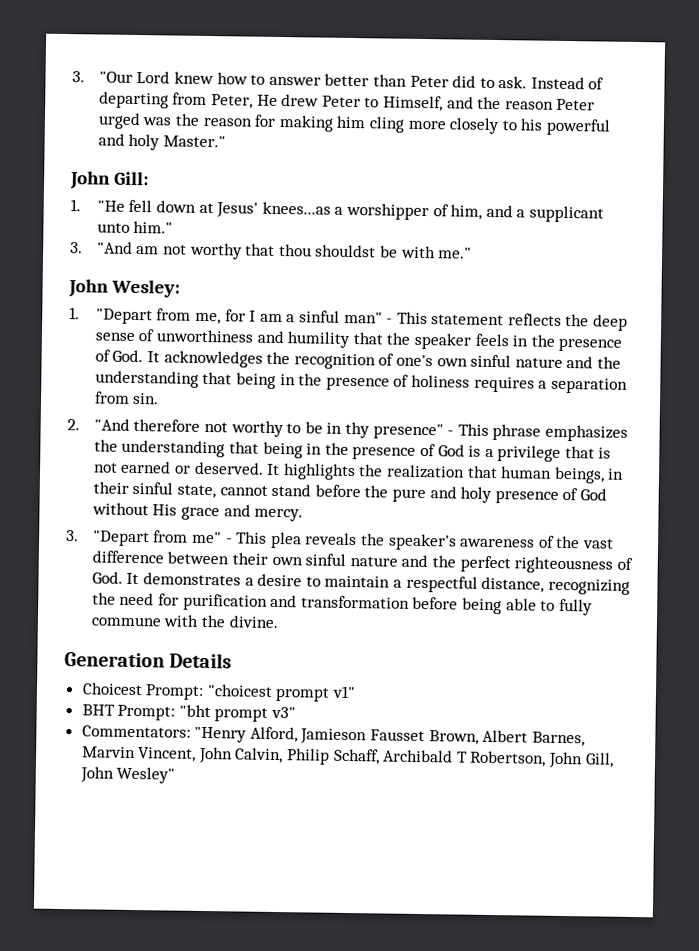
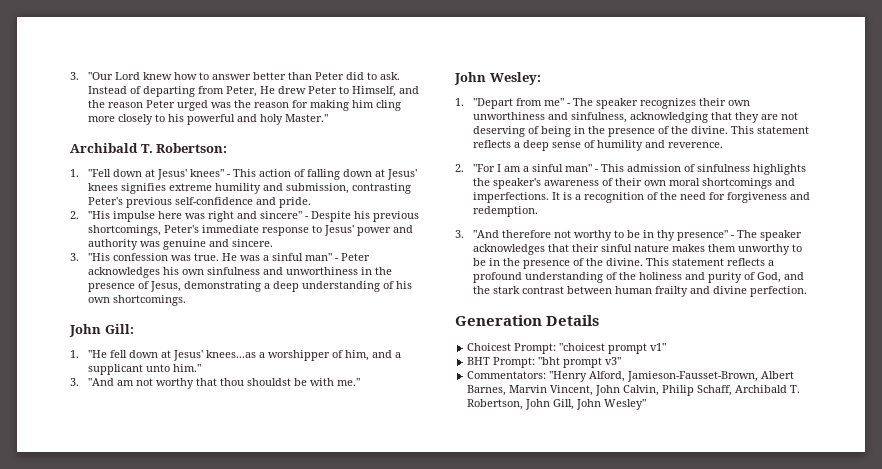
(226, 141) none -> [70,143,228,153] [70,169,418,180] [88,183,412,194] [88,197,312,208] [70,211,420,222] [88,225,414,236] [88,239,274,250] [70,253,371,261] [88,267,393,278] [88,281,413,292] [88,295,187,306] // Archibald T. Robertson: // 1. "Fell down at Jesus' knees" - This action of falling down at Jesus' knees signifies extreme humility and submission, contrasting Peter's previous self-confidence and pride. // 2. "His impulse here was right and sincere" - Despite his previous shortcomings, Peter's immediate response to Jesus' power and authority was genuine and sincere. // 3. "His confession was true. He was a sinful man" - Peter acknowledges his own sinfulness and unworthiness in the presence of Jesus, demonstrating a deep understanding of his own shortcomings.
[194,309,246,325] me, for -> [544,98,751,109] [473,112,799,123] [473,126,810,137] [473,140,724,151] [455,164,496,172] me" - The speaker recognizes their own unworthiness and sinfulness, acknowledging that they are not deserving of being in the presence of the divine. This statement reflects a deep sense of humility and reverence. // 2. "For
[431,313,629,331] [94,329,623,352] [94,349,621,370] [94,370,628,394] [93,391,160,405] [67,419,80,431] statement reflects the deep sense of unworthiness and humility that the speaker feels in the presence of God. It acknowledges the recognition of one's own sinful nature and the understanding that being in the presence of holiness requires a separation from sin. // 2. -> [627,164,807,175] [473,178,796,189] [473,192,811,203] [473,206,539,217] [455,230,464,238] admission of sinfulness highlights the speaker's awareness of their own moral shortcomings and imperfections. It is a recognition of the need for forgiveness and redemption. // 3.
[457,423,628,442] [93,439,612,462] [93,460,625,484] [92,481,607,504] [91,502,304,522] [66,530,614,551] [91,550,633,574] [91,571,630,595] [91,592,593,616] [90,614,279,629] This phrase emphasizes the understanding that being in the presence of God is a privilege that is not earned or deserved. It highlights the realization that human beings, in their sinful state, cannot stand before the pure and holy presence of God without His grace and mercy. // 3. "Depart from me" - This plea reveals the speaker's awareness of the vast difference between their own sinful nature and the perfect righteousness of God. It demonstrates a desire to maintain a respectful distance, recognizing the need for purification and transformation before being able to fully commune with the divine. -> [737,230,803,241] [473,244,803,255] [473,258,775,269] [473,272,805,283] [473,286,808,297] The speaker acknowledges that their sinful nature makes them unworthy to be in the presence of the divine. This statement reflects a profound understanding of the holiness and purity of God, and the stark contrast between human frailty and divine perfection.
[300,728,479,745] Jamieson Fausset Brown, -> [627,371,759,382] Jamieson-Fausset-Brown,
[456,751,468,763] T -> [790,385,801,393] T.

